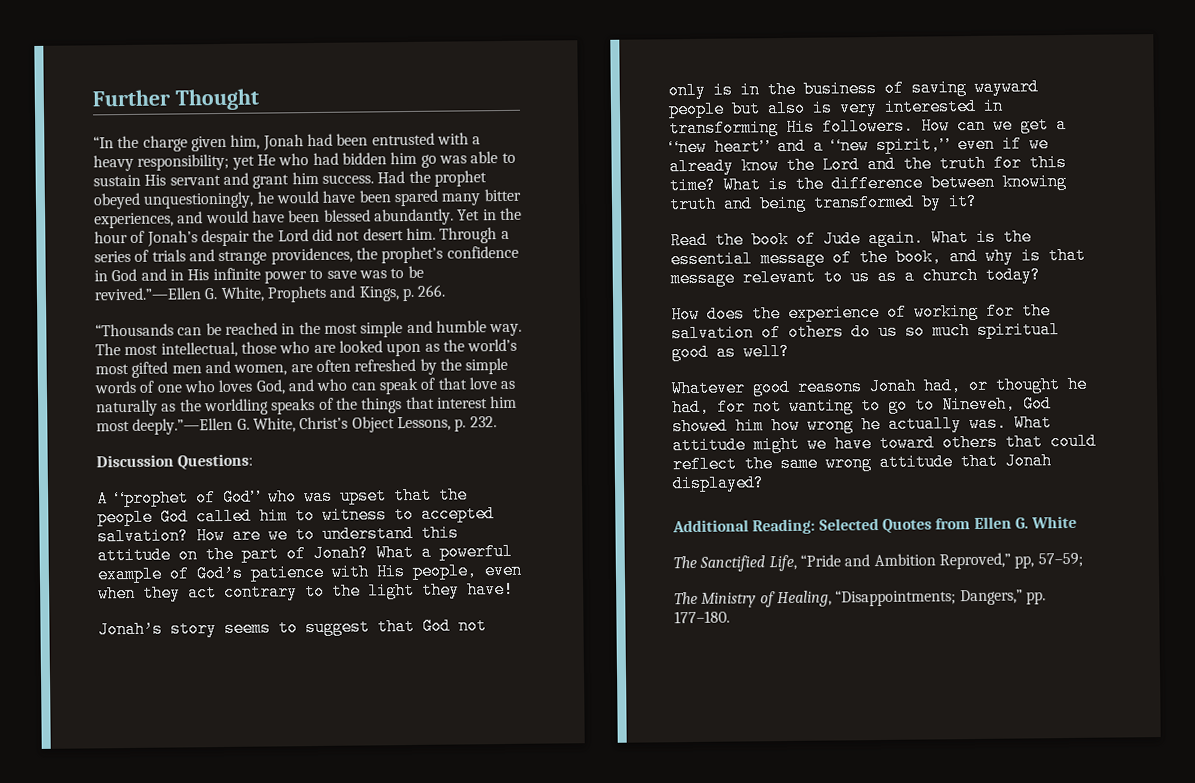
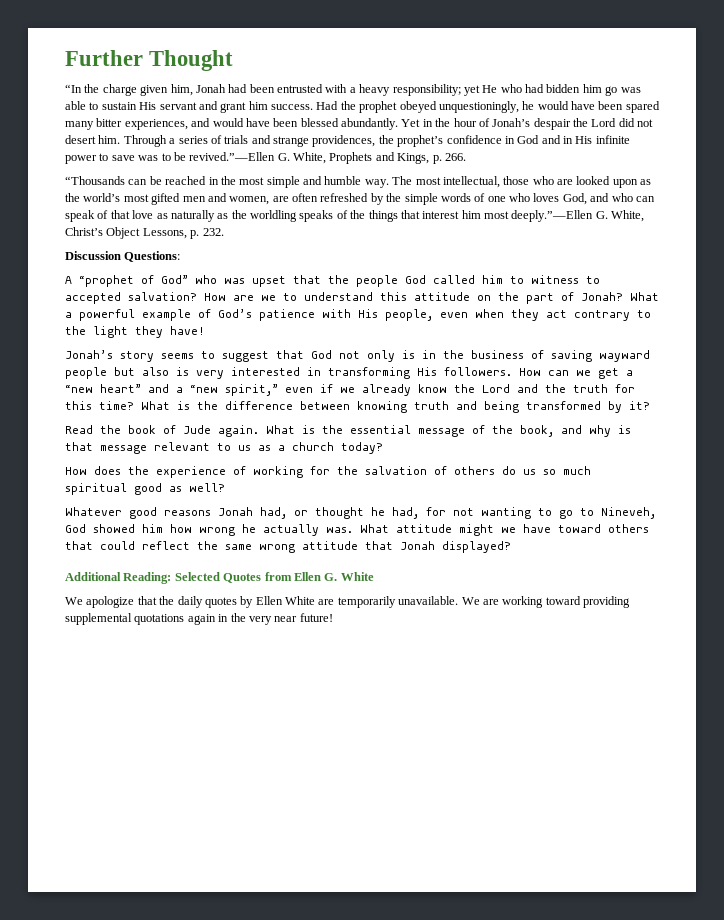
[673,552,1083,572] [674,589,1046,608] [674,610,730,624] The Sanctified Life, “Pride and Ambition Reproved,” pp, 57–59; // The Ministry of Healing, “Disappointments; Dangers,” pp. 177–180. -> [65,596,630,608] [65,613,333,625] We apologize that the daily quotes by Ellen White are temporarily unavailable. We are working toward providing supplemental quotations again in the very near future!

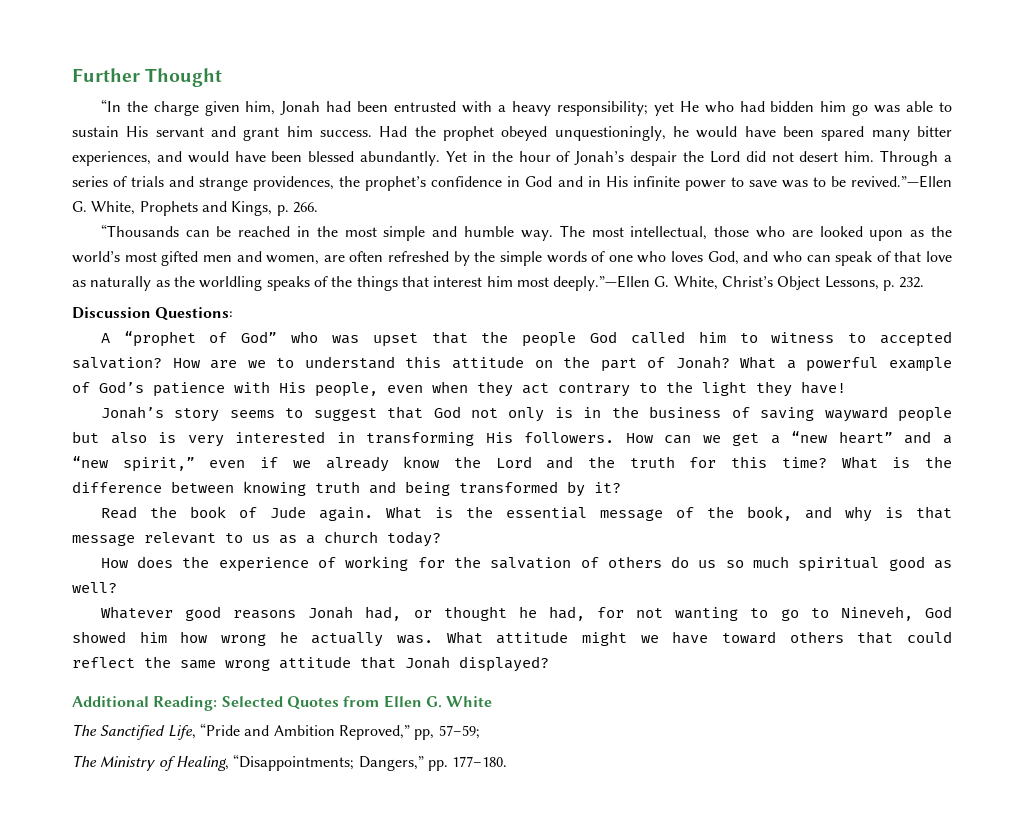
[65,596,630,608] [65,613,333,625] We apologize that the daily quotes by Ellen White are temporarily unavailable. We are working toward providing supplemental quotations again in the very near future! -> [72,723,480,740] [72,754,508,771] The Sanctified Life, “Pride and Ambition Reproved,” pp, 57–59; // The Ministry of Healing, “Disappointments; Dangers,” pp. 177–180.

